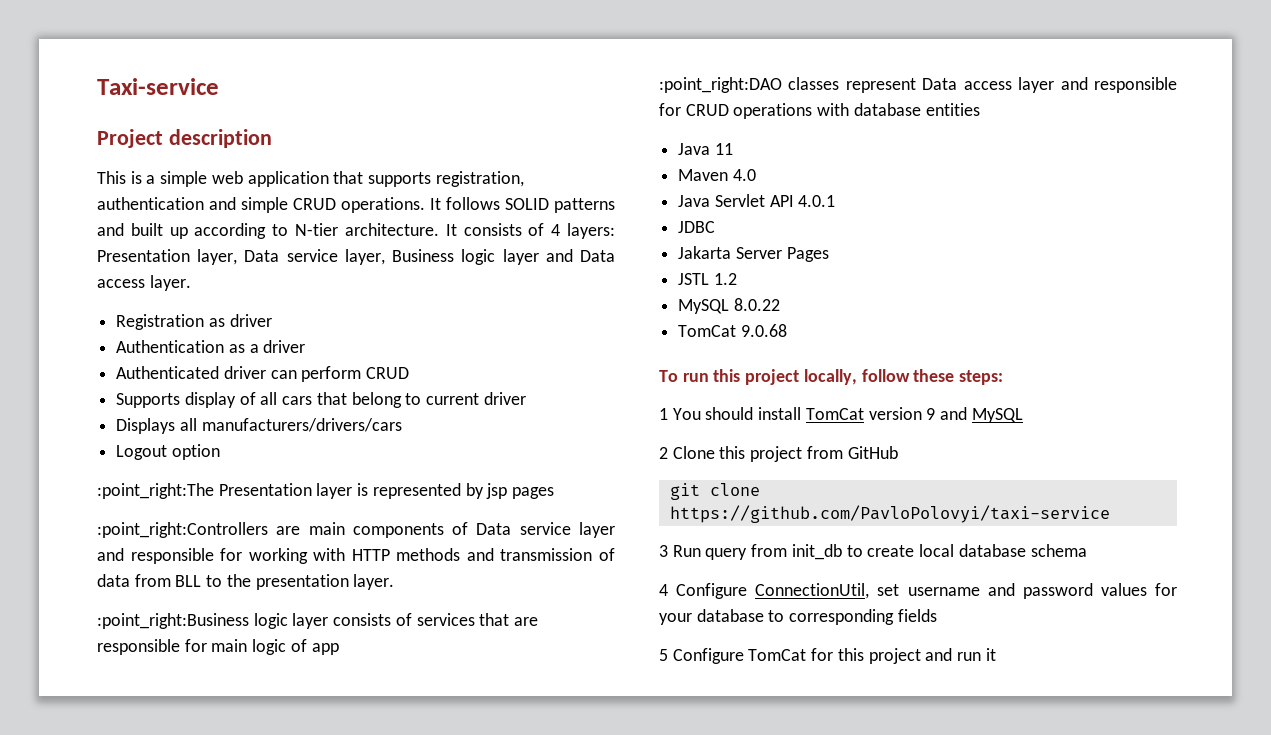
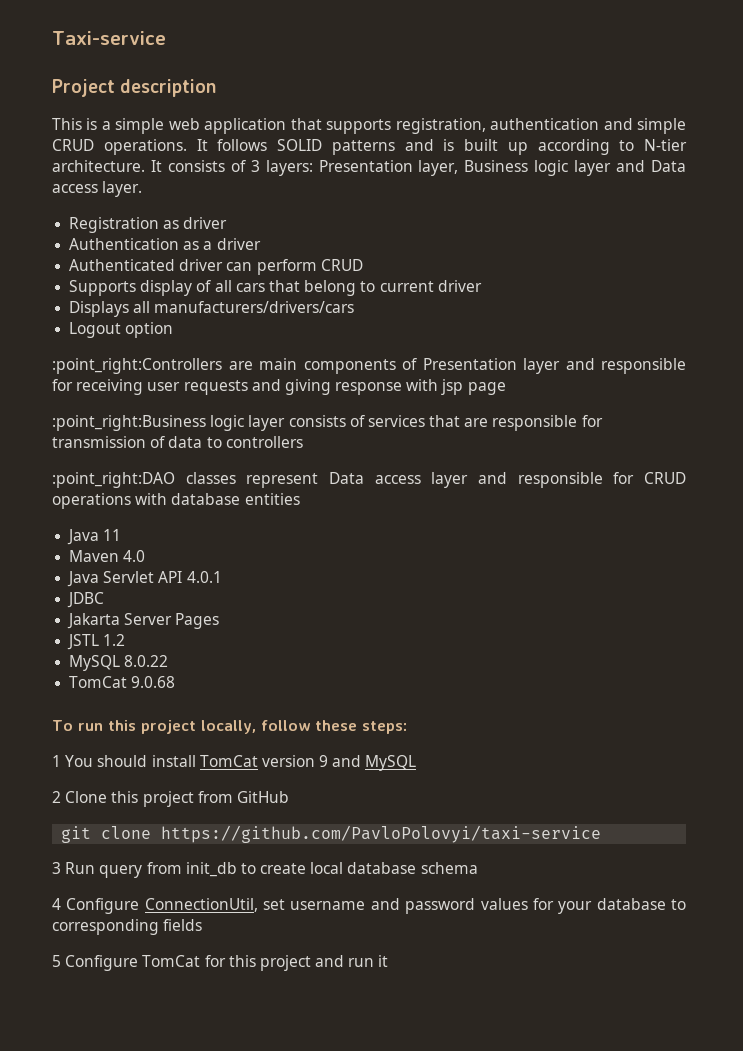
(124, 229) none -> [443,139,455,151] is
[551,224,561,236] 4 -> [250,160,260,172] 3
[244,249,385,265] Data service layer, -> (459, 168) none
[97,483,555,499] // :point_right:The Presentation layer is represented by jsp pages -> (174, 330) none
[476,522,615,538] [97,548,615,564] [97,574,395,590] Data service layer and responsible for working with HTTP methods and transmission of data from BLL to the presentation layer. -> [422,358,686,374] [52,379,506,395] Presentation layer and responsible for receiving user requests and giving response with jsp page
[211,639,339,655] main logic of app -> [52,436,303,448] transmission of data to controllers

